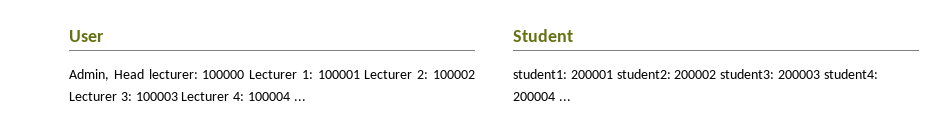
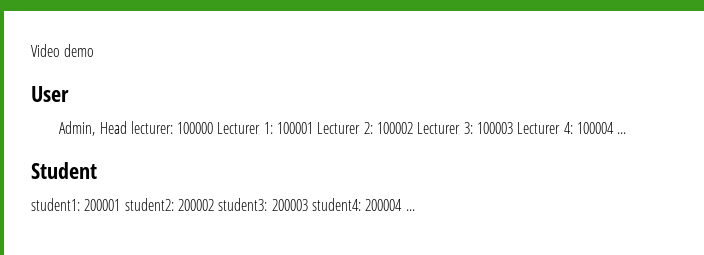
(69, 36) none -> [31,44,95,57] Video demo //

